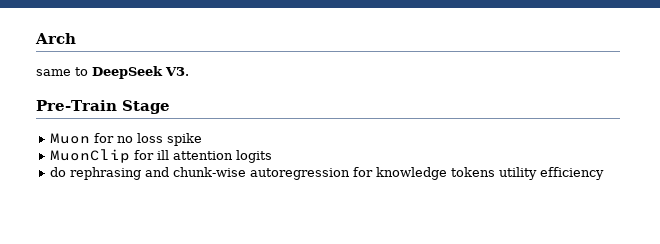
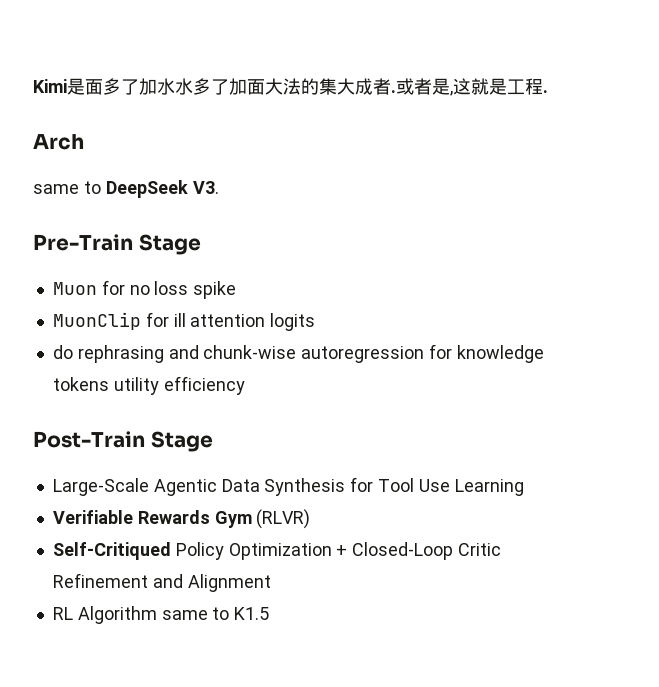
(35, 38) none -> [33,78,548,96] Kimi是面多了加水水多了加面大法的集大成者.或者是,这就是工程. //
(605, 173) none -> [33,431,213,452] [52,477,524,496] [52,509,311,529] [52,542,502,560] [52,573,271,592] [52,606,270,624] // Post-Train Stage // Large-Scale Agentic Data Synthesis for Tool Use Learning // Verifiable Rewards Gym (RLVR) // Self-Critiqued Policy Optimization + Closed-Loop Critic Refinement and Alignment // RL Algorithm same to K1.5

